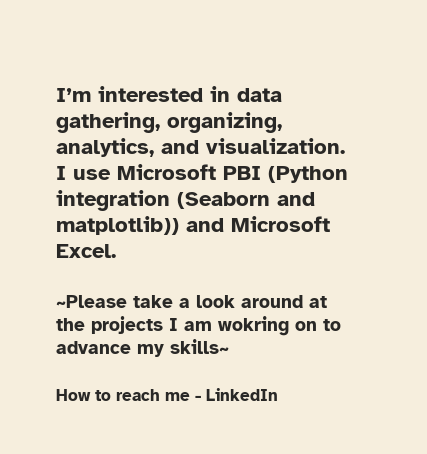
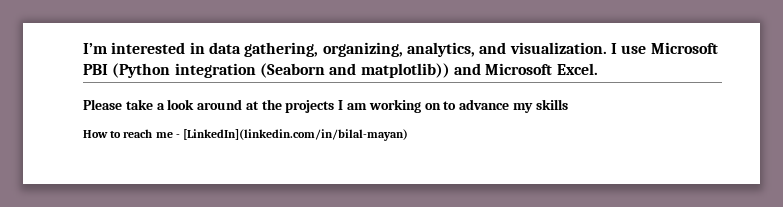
[56,295,127,308] ~Please -> [83,99,122,110] Please
[218,316,289,336] wokring -> [368,99,421,113] working
[170,339,229,354] skills~ -> [535,99,568,110] skills
[206,388,278,401] LinkedIn -> [183,129,409,141] [LinkedIn](linkedin.com/in/bilal-mayan)

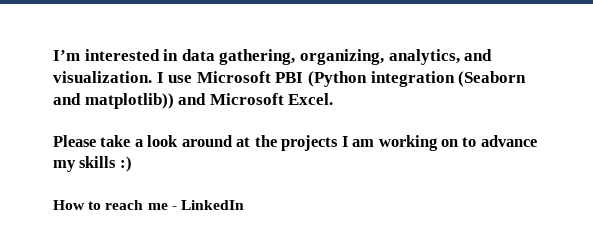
(568, 104) none -> [119,156,132,172] :)
[183,129,409,141] [LinkedIn](linkedin.com/in/bilal-mayan) -> [180,200,244,210] LinkedIn

